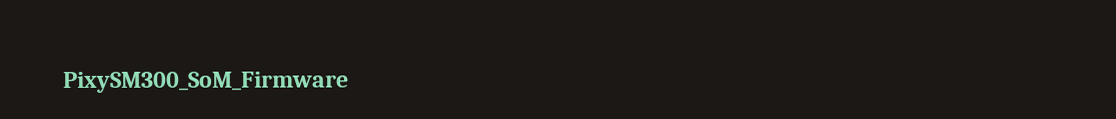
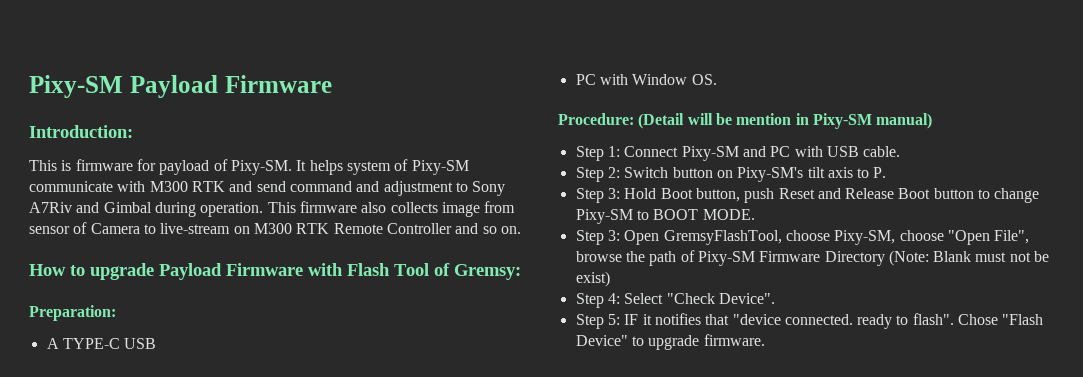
[63,71,349,93] PixySM300_SoM_Firmware -> [29,75,332,98] [29,125,133,138] [29,159,469,175] [29,181,506,196] [29,201,516,217] [29,222,521,234] [29,263,521,280] [29,305,116,321] [46,338,157,349] [575,74,717,85] [558,113,933,129] [575,146,901,161] [575,167,887,182] [575,188,1040,203] [575,209,755,224] [575,230,1030,245] [575,250,1050,266] [575,271,610,287] [575,293,775,308] [575,313,1044,329] [575,334,765,350] Pixy-SM Payload Firmware // Introduction: // This is firmware for payload of Pixy-SM. It helps system of Pixy-SM communicate with M300 RTK and send command and adjustment to Sony A7Riv and Gimbal during operation. This firmware also collects image from sensor of Camera to live-stream on M300 RTK Remote Controller and so on. // How to upgrade Payload Firmware with Flash Tool of Gremsy: // Preparation: // A TYPE-C USB // PC with Window OS. // Procedure: (Detail will be mention in Pixy-SM manual) // Step 1: Connect Pixy-SM and PC with USB cable. // Step 2: Switch button on Pixy-SM's tilt axis to P. // Step 3: Hold Boot button, push Reset and Release Boot button to change Pixy-SM to BOOT MODE. // Step 3: Open GremsyFlashTool, choose Pixy-SM, choose "Open File", browse the path of Pixy-SM Firmware Directory (Note: Blank must not be exist) // Step 4: Select "Check Device". // Step 5: IF it notifies that "device connected. ready to flash". Chose "Flash Device" to upgrade firmware.

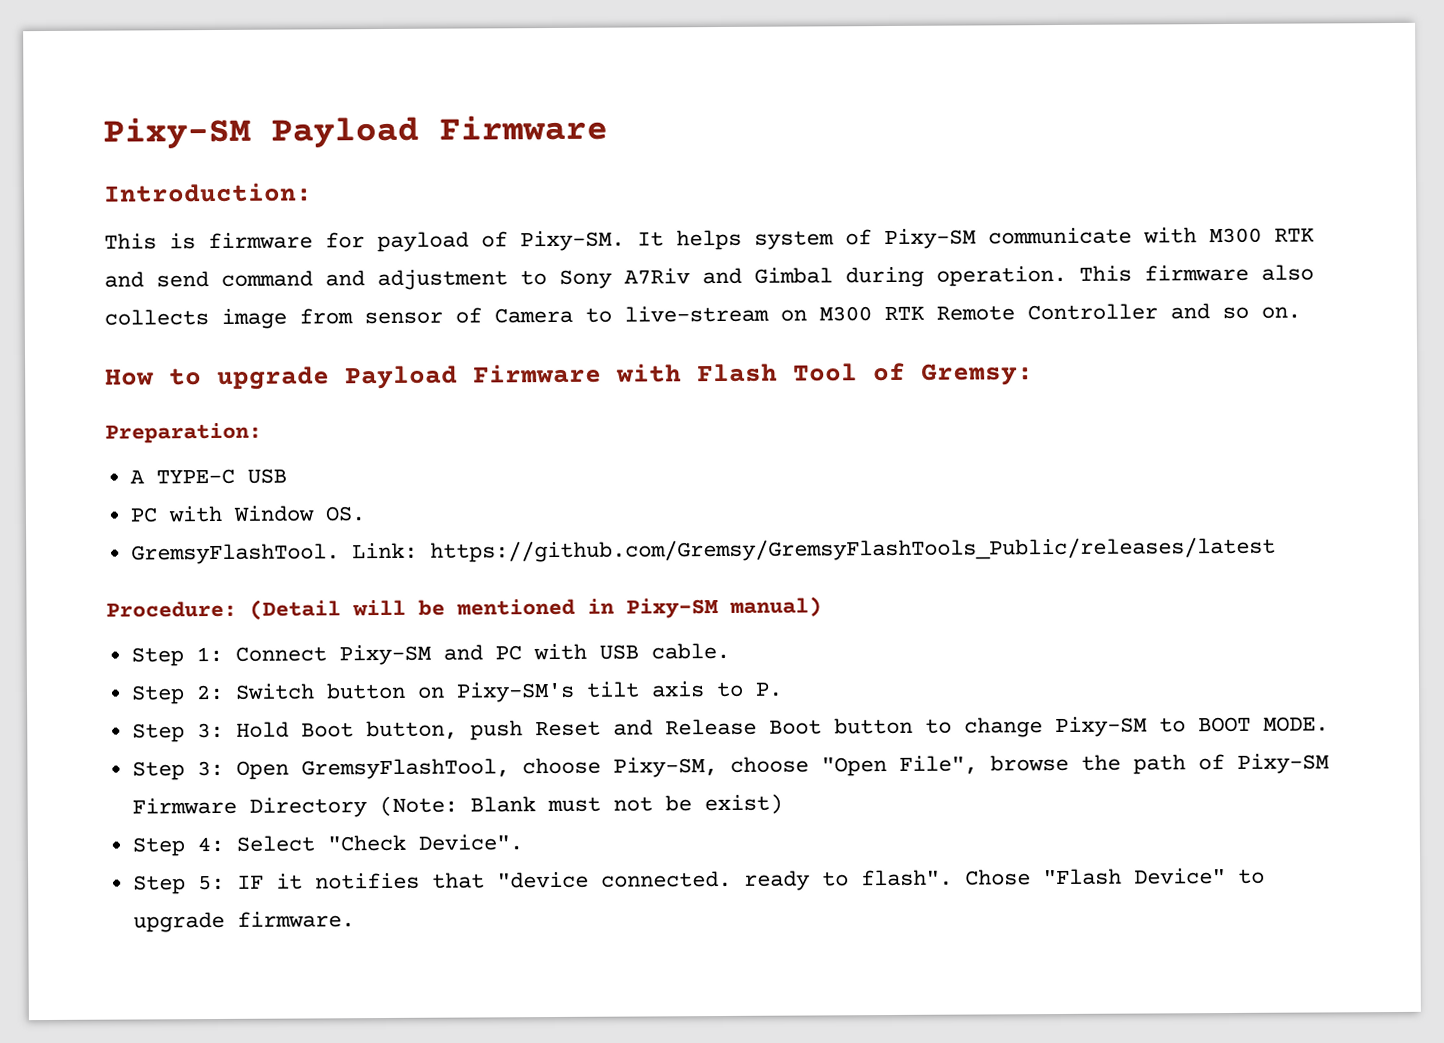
(717, 79) none -> [130,536,1276,565] // GremsyFlashTool. Link: https://github.com/Gremsy/GremsyFlashTools_Public/releases/latest
[736,113,792,125] mention -> [456,598,576,616] mentioned

